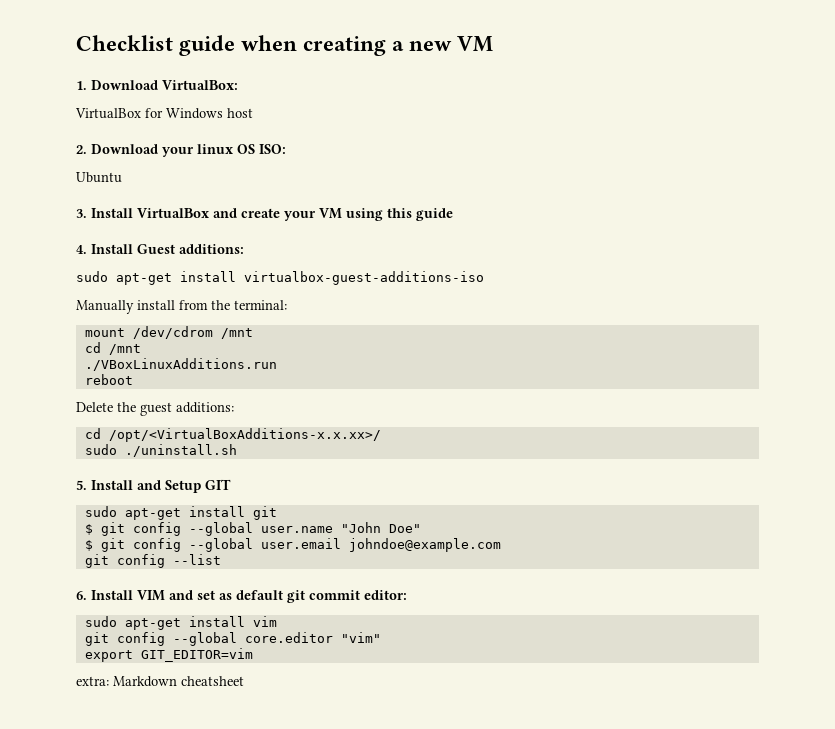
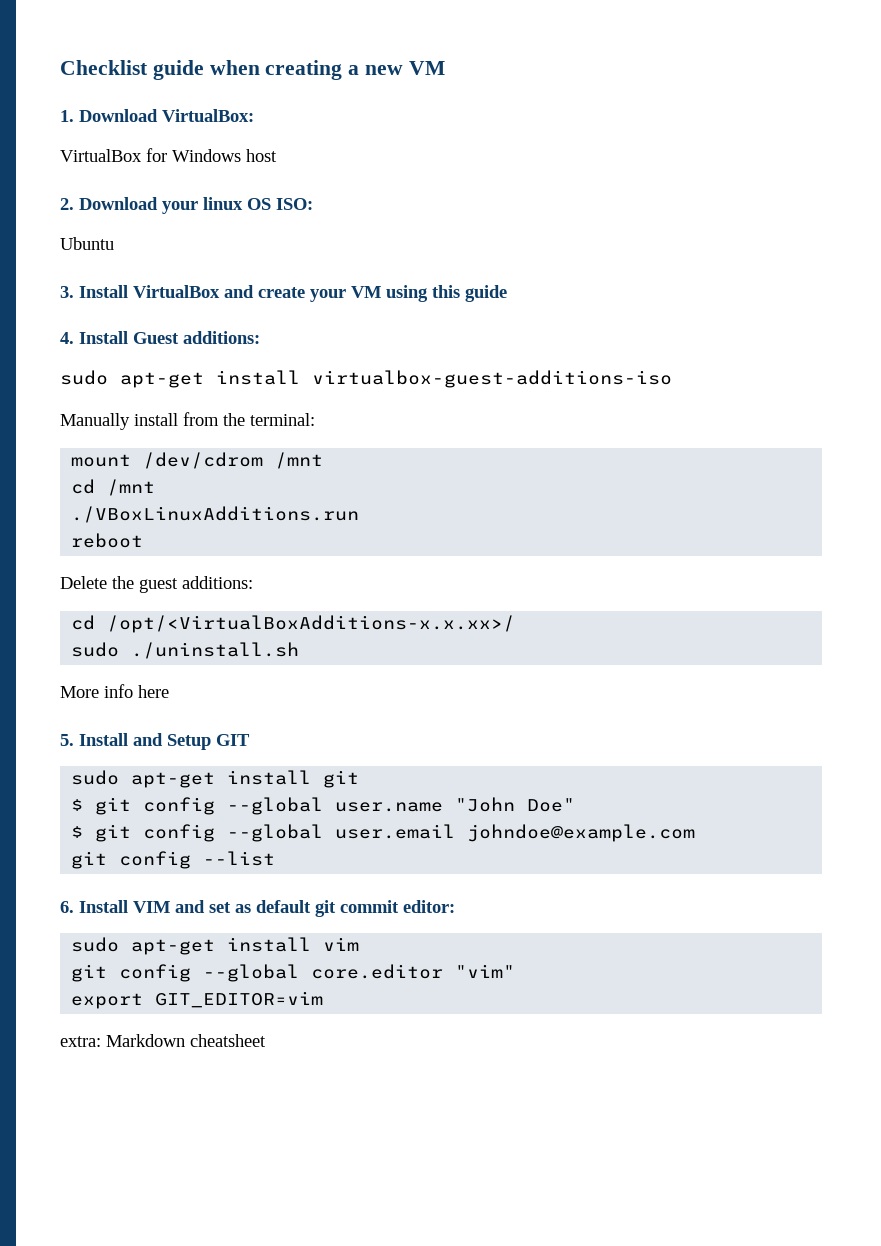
(237, 450) none -> [60,684,169,698] // More info here

